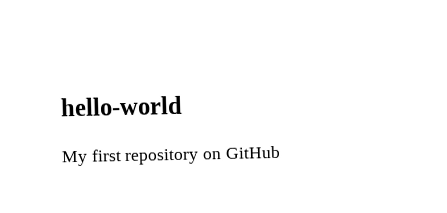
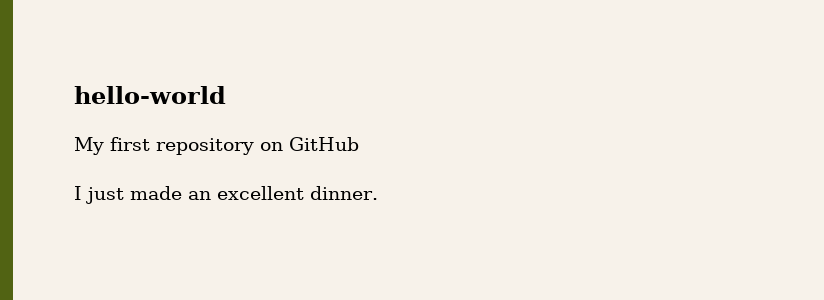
(281, 152) none -> [74,186,378,204] // I just made an excellent dinner.

